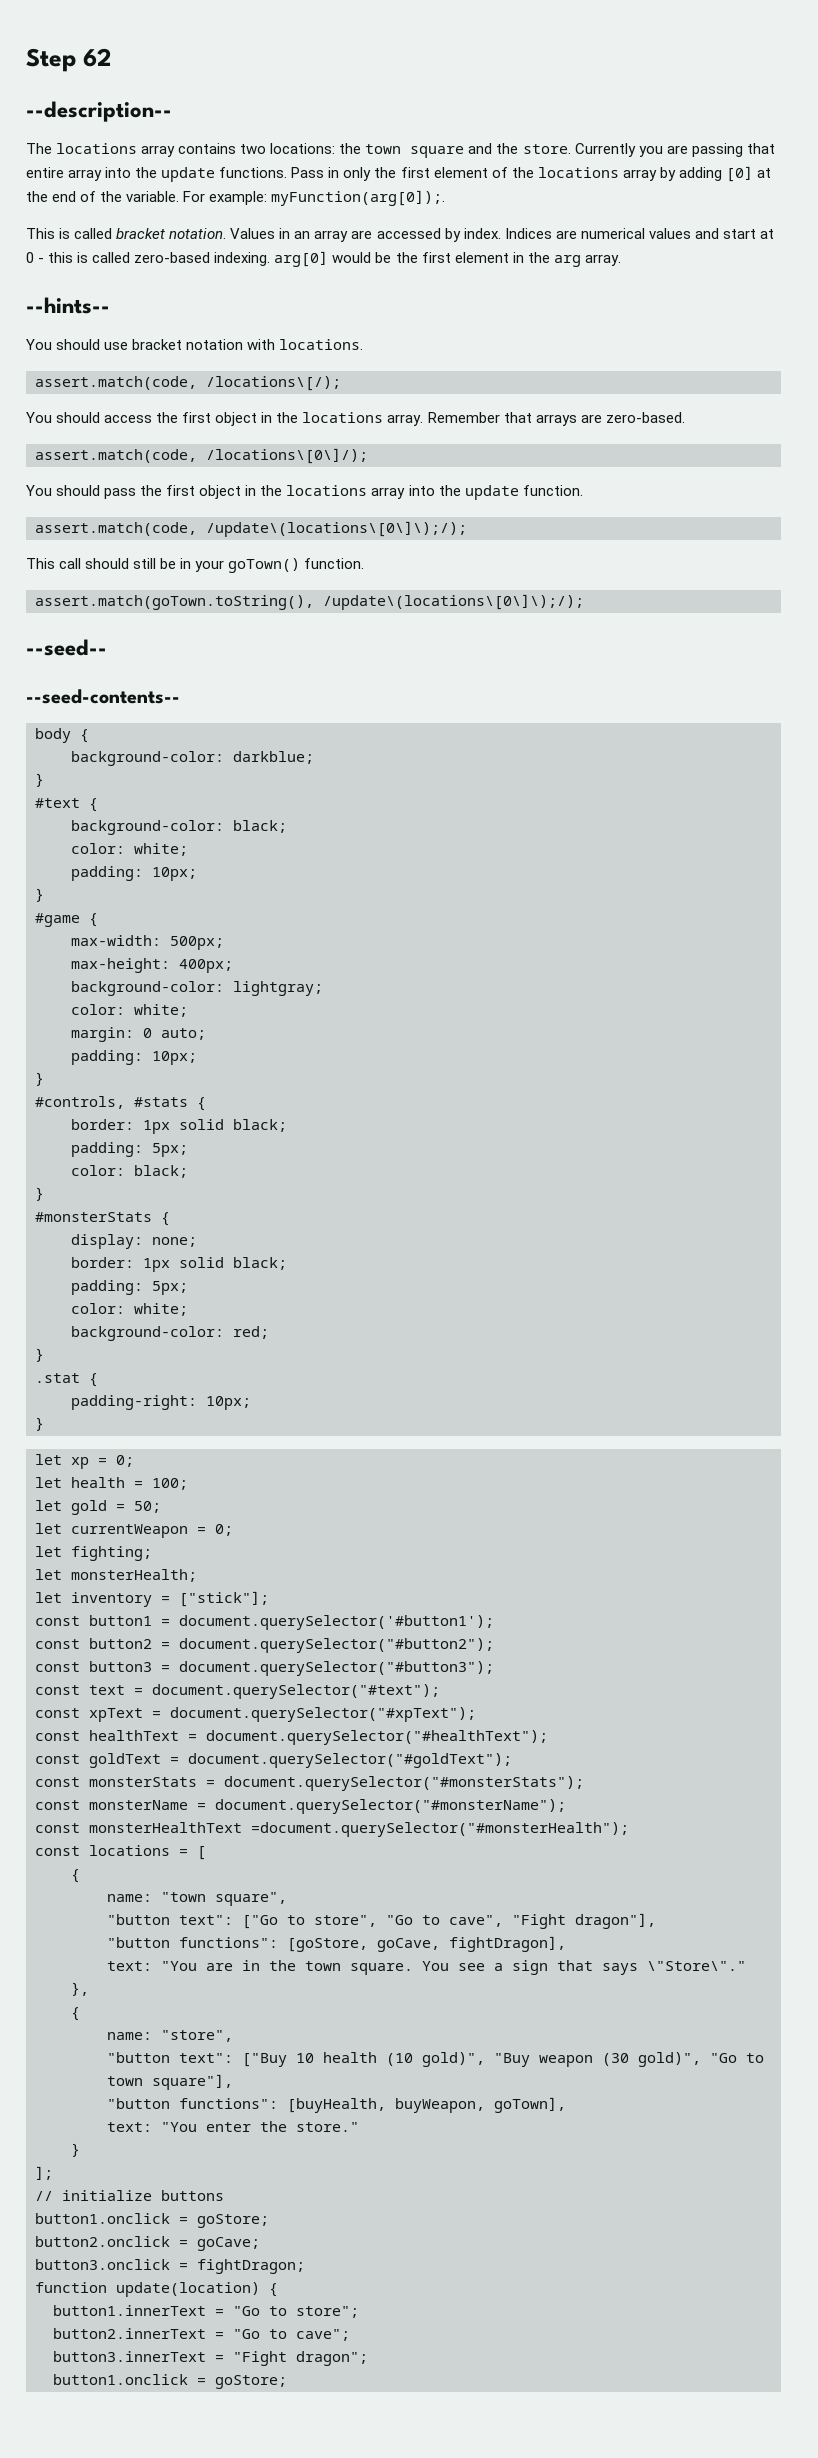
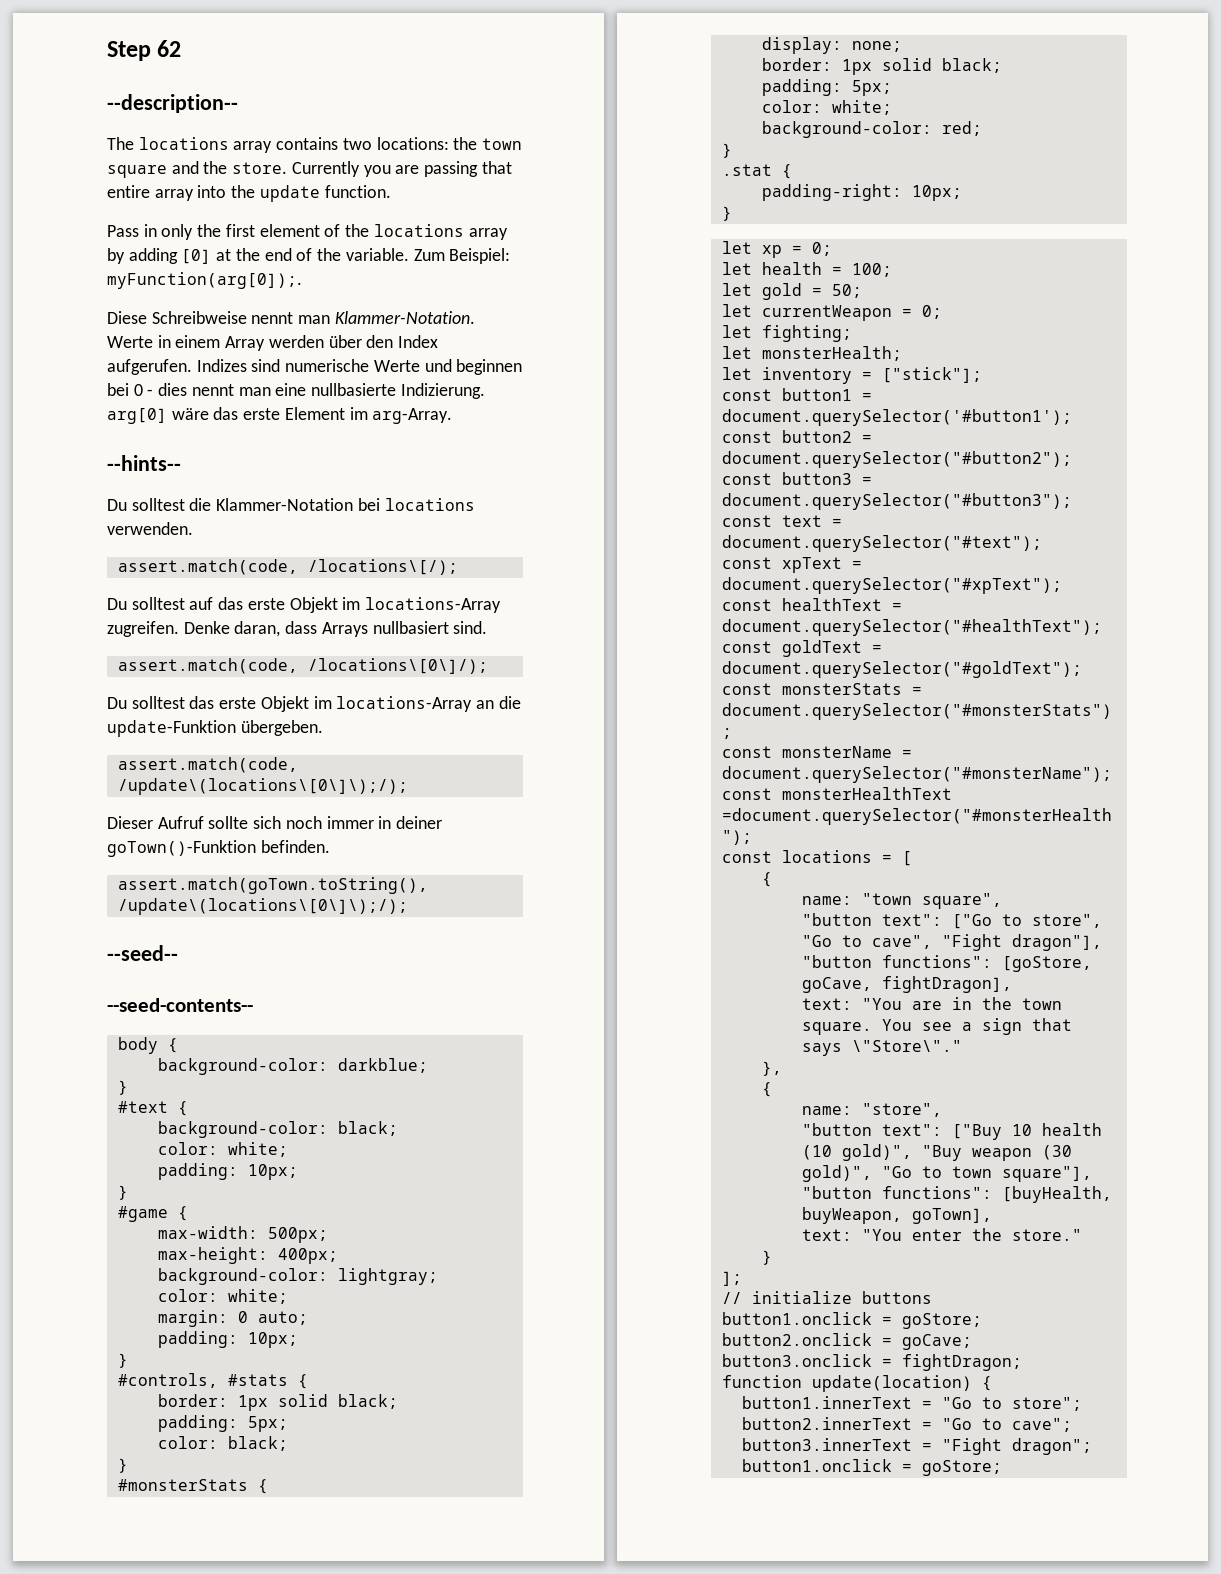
[219,167,288,178] functions. -> [324,185,391,198] function. //
[183,191,268,205] For example: -> [413,248,511,264] Zum Beispiel:
[26,228,774,242] [26,251,621,267] [26,297,110,314] [26,339,364,350] [35,376,341,391] [26,412,685,426] [35,448,368,464] [26,485,583,500] [35,521,467,537] [26,558,365,573] This is called bracket notation. Values in an array are accessed by index. Indices are numerical values and start at 0 - this is called zero-based indexing. arg[0] would be the first element in the arg array. // --hints-- // You should use bracket notation with locations. // assert.match(code, /locations\[/); // You should access the first object in the locations array. Remember that arrays are zero-based. // assert.match(code, /locations\[0\]/); // You should pass the first object in the locations array into the update function. // assert.match(code, /update\(locations\[0\]\);/); // This call should still be in your goTown() function. -> [107,311,475,324] [107,335,439,351] [107,359,523,375] [107,383,485,399] [107,407,453,424] [107,455,181,471] [107,498,475,511] [107,522,193,535] [117,559,458,575] [107,597,502,613] [107,621,488,637] [117,658,488,674] [107,696,521,712] [107,720,323,737] [117,757,298,773] [117,778,408,795] [107,816,443,829] [107,840,330,857] Diese Schreibweise nennt man Klammer-Notation. Werte in einem Array werden über den Index aufgerufen. Indizes sind numerische Werte und beginnen bei 0 - dies nennt man eine nullbasierte Indizierung. arg[0] wäre das erste Element im arg-Array. // --hints-- // Du solltest die Klammer-Notation bei locations verwenden. // assert.match(code, /locations\[/); // Du solltest auf das erste Objekt im locations-Array zugreifen. Denke daran, dass Arrays nullbasiert sind. // assert.match(code, /locations\[0\]/); // Du solltest das erste Objekt im locations-Array an die update-Funktion übergeben. // assert.match(code, /update\(locations\[0\]\);/); // Dieser Aufruf sollte sich noch immer in deiner goTown()-Funktion befinden.

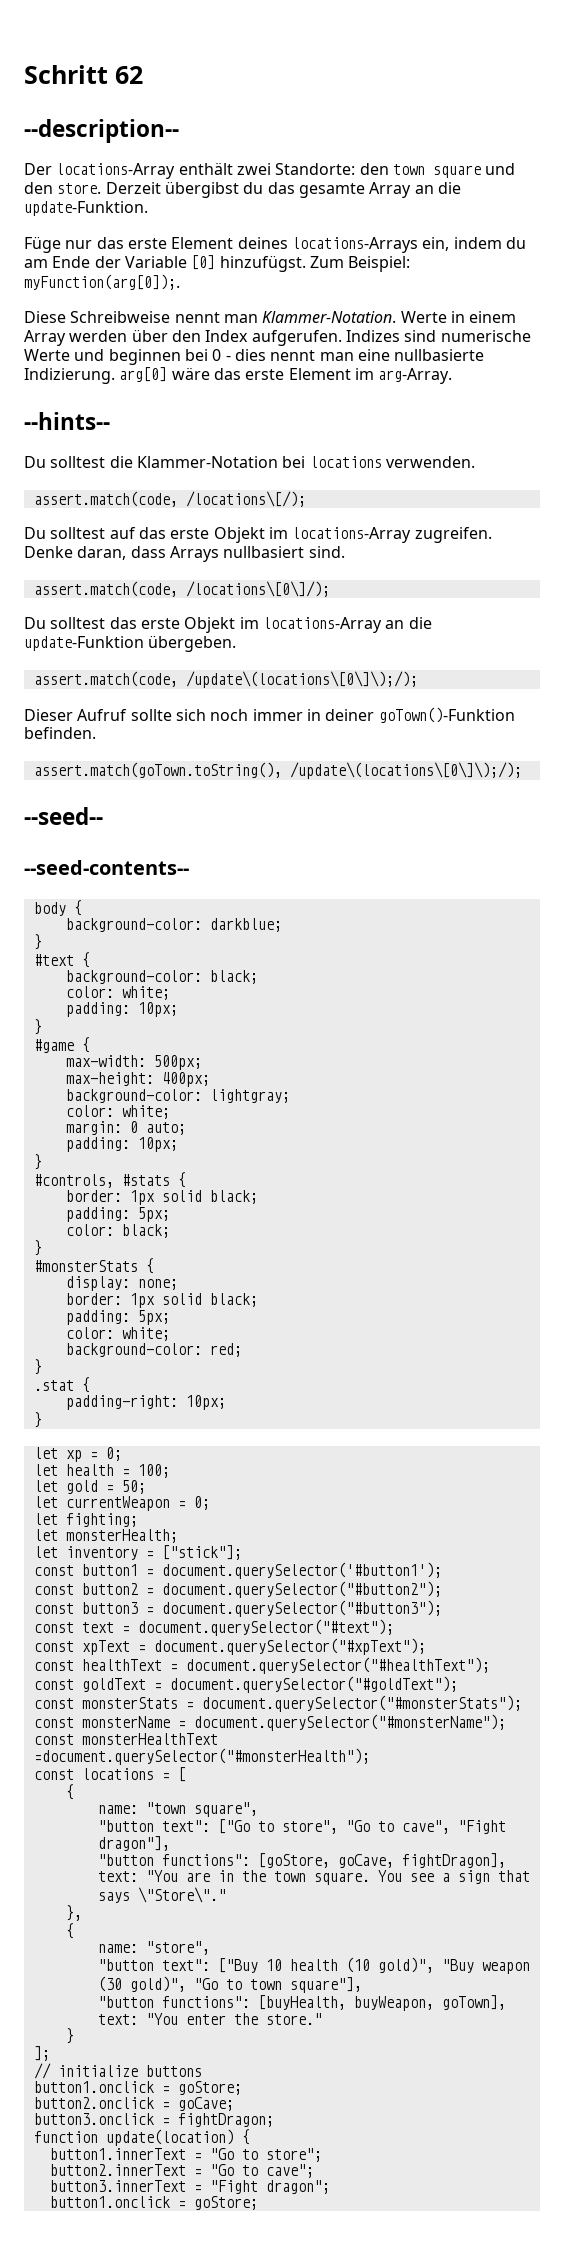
[107,41,151,61] Step -> [24,65,108,84] Schritt
[107,137,523,153] [107,161,512,178] [107,185,391,202] [107,224,508,240] [107,248,409,264] The locations array contains two locations: the town square and the store. Currently you are passing that entire array into the update function. // Pass in only the first element of the locations array by adding [0] at the end of the variable. -> [24,162,516,179] [24,181,461,198] [24,201,148,216] [24,236,526,253] [24,255,306,272] Der locations-Array enthält zwei Standorte: den town square und den store. Derzeit übergibst du das gesamte Array an die update-Funktion. // Füge nur das erste Element deines locations-Arrays ein, indem du am Ende der Variable [0] hinzufügst.

